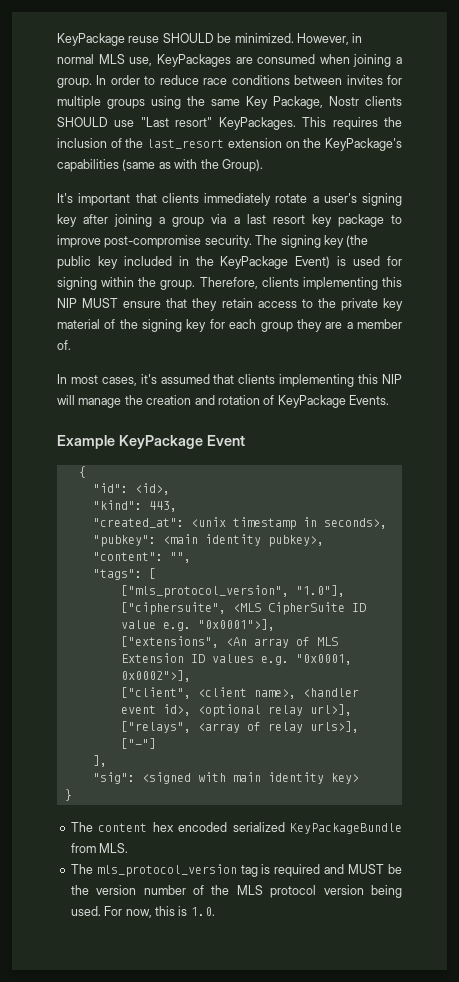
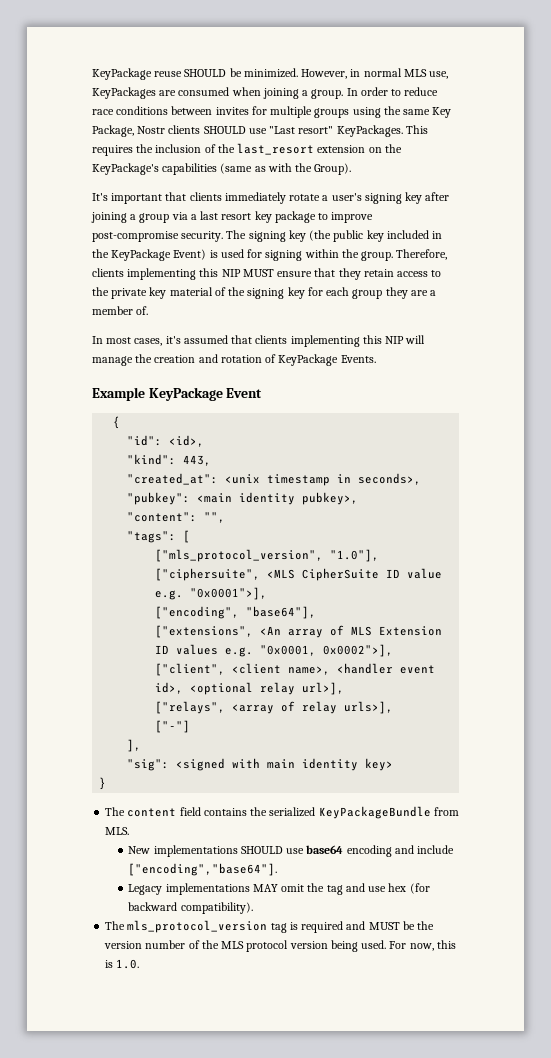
(275, 625) none -> [155,606,317,619] // ["encoding", "base64"],
[152,822,228,832] hex encoded -> [179,807,268,816] field contains the
(129, 848) none -> [128,845,455,857] [128,863,278,876] [128,883,430,895] [128,902,253,914] // New implementations SHOULD use base64 encoding and include ["encoding","base64"]. // Legacy implementations MAY omit the tag and use hex (for backward compatibility).

